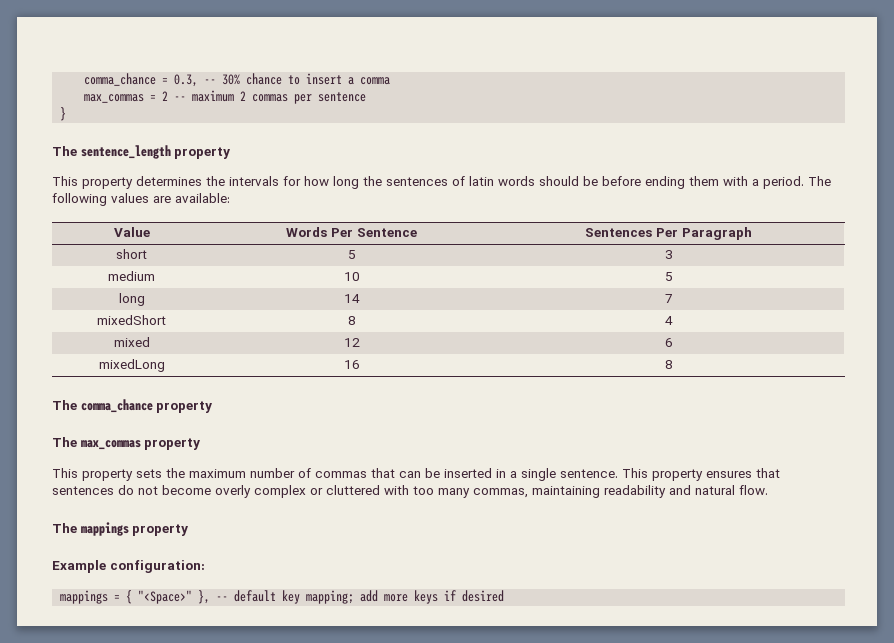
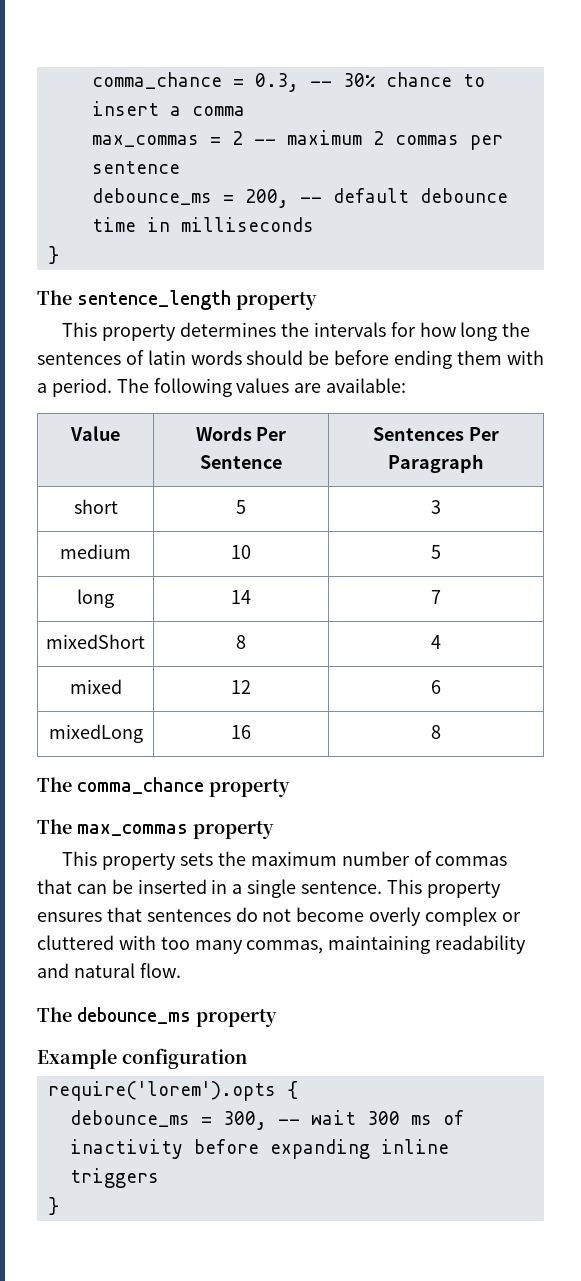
(367, 97) none -> [91,188,508,208] [91,217,314,232] // debounce_ms = 200, -- default debounce time in milliseconds
[80,522,129,536] mappings -> [77,1007,191,1024] debounce_ms
[109,560,205,573] [60,590,505,604] configuration: // mappings = { "<Space>" }, -- default key mapping; add more keys if desired -> [122,1048,247,1069] [47,1081,298,1101] [69,1110,464,1130] [69,1139,449,1159] [69,1168,159,1188] [47,1197,59,1215] configuration // require('lorem').opts { // debounce_ms = 300, -- wait 300 ms of inactivity before expanding inline triggers // }

